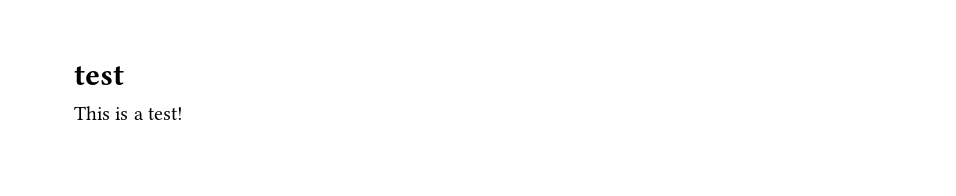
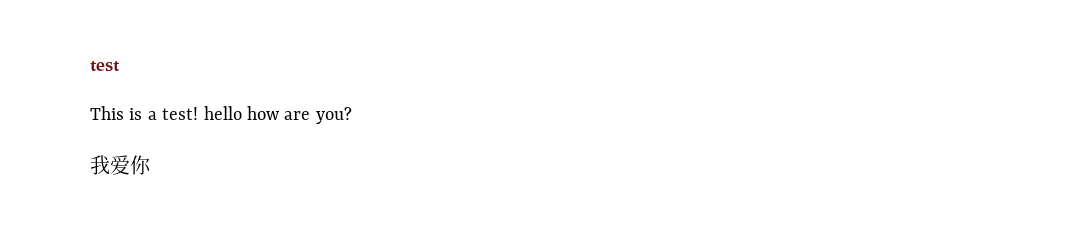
(184, 113) none -> [203,106,352,124] [90,155,151,175] hello how are you? // 我爱你

